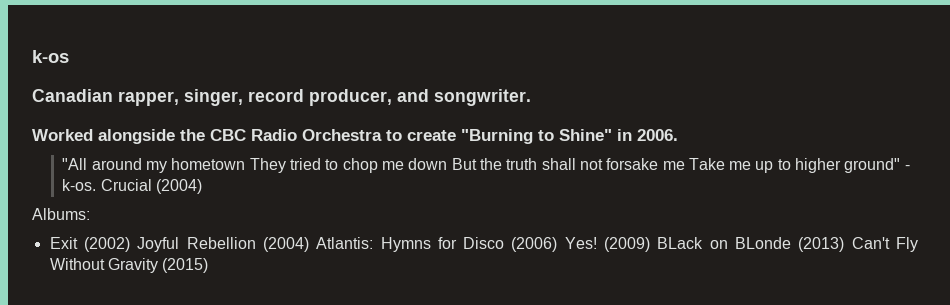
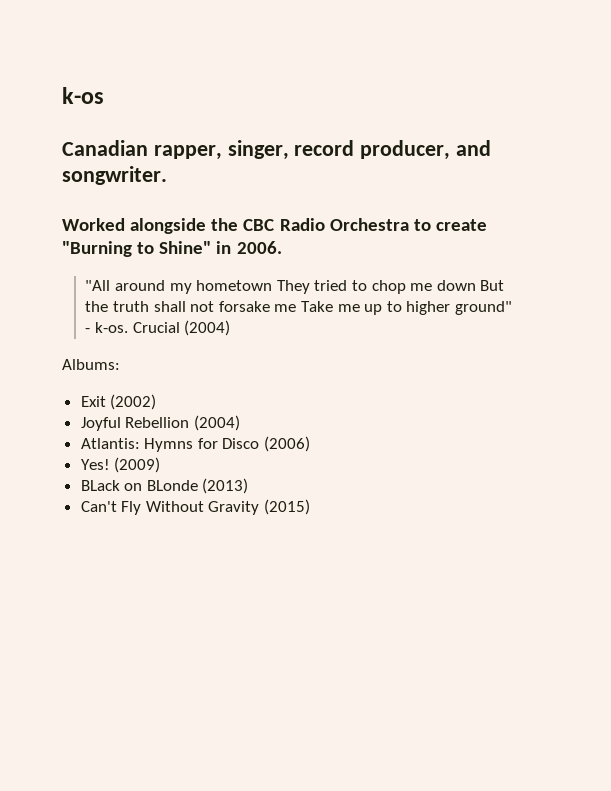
(130, 244) none -> (157, 402) //
(309, 244) none -> (240, 423) //
(558, 244) none -> (311, 444) //
(651, 244) none -> (161, 465) //
(845, 244) none -> (249, 486) //

